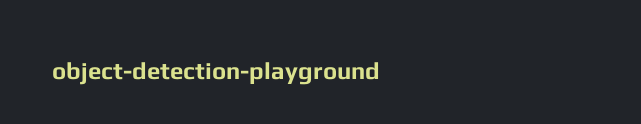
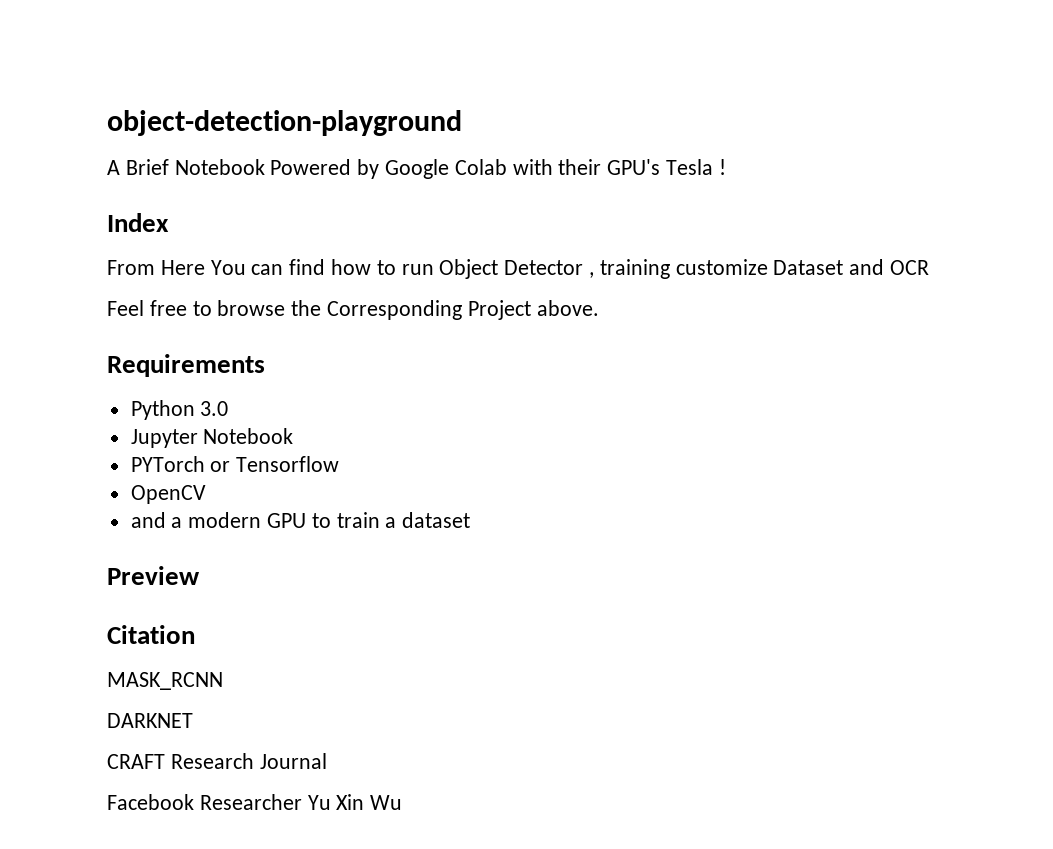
(380, 73) none -> [107,159,726,179] [107,213,169,232] [107,259,930,279] [107,300,599,320] [107,354,265,377] [130,400,229,420] [130,428,294,448] [130,456,340,472] [130,485,206,504] [130,512,471,528] [107,566,200,585] [107,625,195,644] [107,672,223,690] [107,713,193,728] [107,753,327,769] [107,794,403,810] // A Brief Notebook Powered by Google Colab with their GPU's Tesla ! // Index // From Here You can find how to run Object Detector , training customize Dataset and OCR // Feel free to browse the Corresponding Project above. // Requirements // Python 3.0 // Jupyter Notebook // PYTorch or Tensorflow // OpenCV // and a modern GPU to train a dataset // Preview // Citation // MASK_RCNN // DARKNET // CRAFT Research Journal // Facebook Researcher Yu Xin Wu

